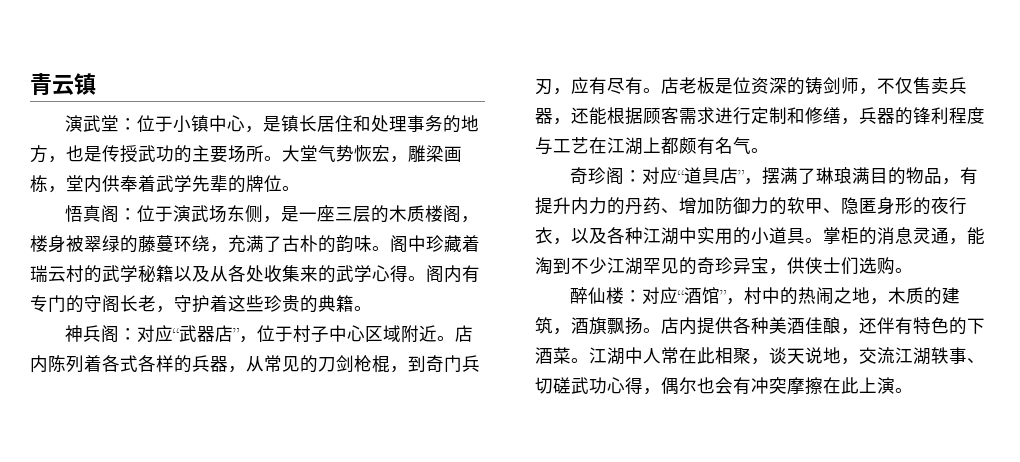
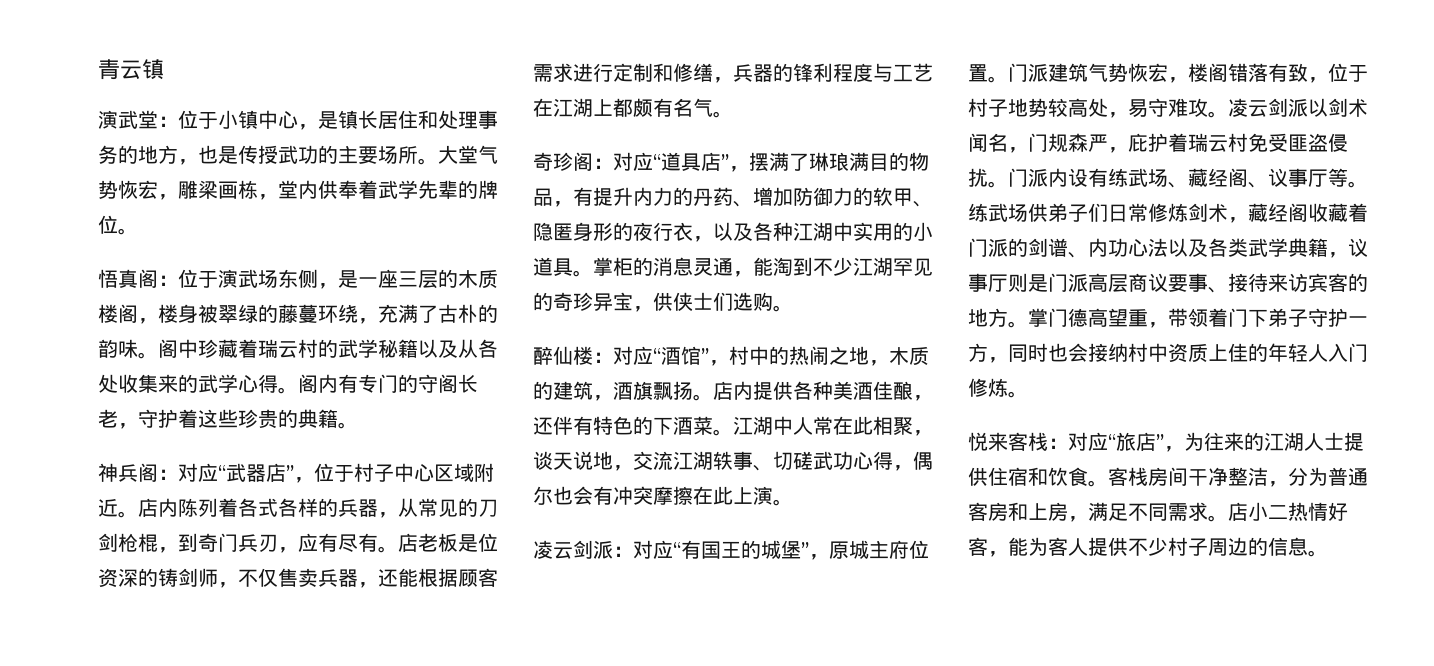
(913, 390) none -> [533,540,929,560] [968,63,1368,83] [968,98,1368,118] [968,133,1348,153] [968,168,1368,188] [968,203,1368,223] [968,238,1368,258] [968,273,1368,293] [968,308,1368,328] [968,343,1368,363] [968,378,1028,398] [968,432,1364,452] [968,467,1368,487] [968,502,1348,522] [968,537,1328,557] // 凌云剑派：对应“有国王的城堡”，原城主府位置。门派建筑气势恢宏，楼阁错落有致，位于村子地势较高处，易守难攻。凌云剑派以剑术闻名，门规森严，庇护着瑞云村免受匪盗侵扰。门派内设有练武场、藏经阁、议事厅等。练武场供弟子们日常修炼剑术，藏经阁收藏着门派的剑谱、内功心法以及各类武学典籍，议事厅则是门派高层商议要事、接待来访宾客的地方。掌门德高望重，带领着门下弟子守护一方，同时也会接纳村中资质上佳的年轻人入门修炼。 // 悦来客栈：对应“旅店”，为往来的江湖人士提供住宿和饮食。客栈房间干净整洁，分为普通客房和上房，满足不同需求。店小二热情好客，能为客人提供不少村子周边的信息。

